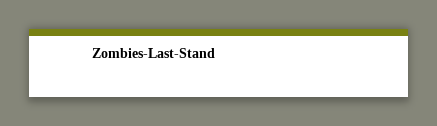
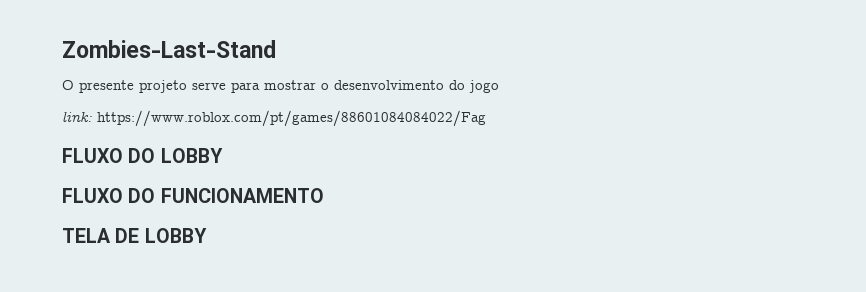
(215, 53) none -> [62,80,499,93] [62,110,486,127] [62,148,223,163] [62,188,324,203] [62,228,207,243] // O presente projeto serve para mostrar o desenvolvimento do jogo // link: https://www.roblox.com/pt/games/88601084084022/Fag // FLUXO DO LOBBY // FLUXO DO FUNCIONAMENTO // TELA DE LOBBY

